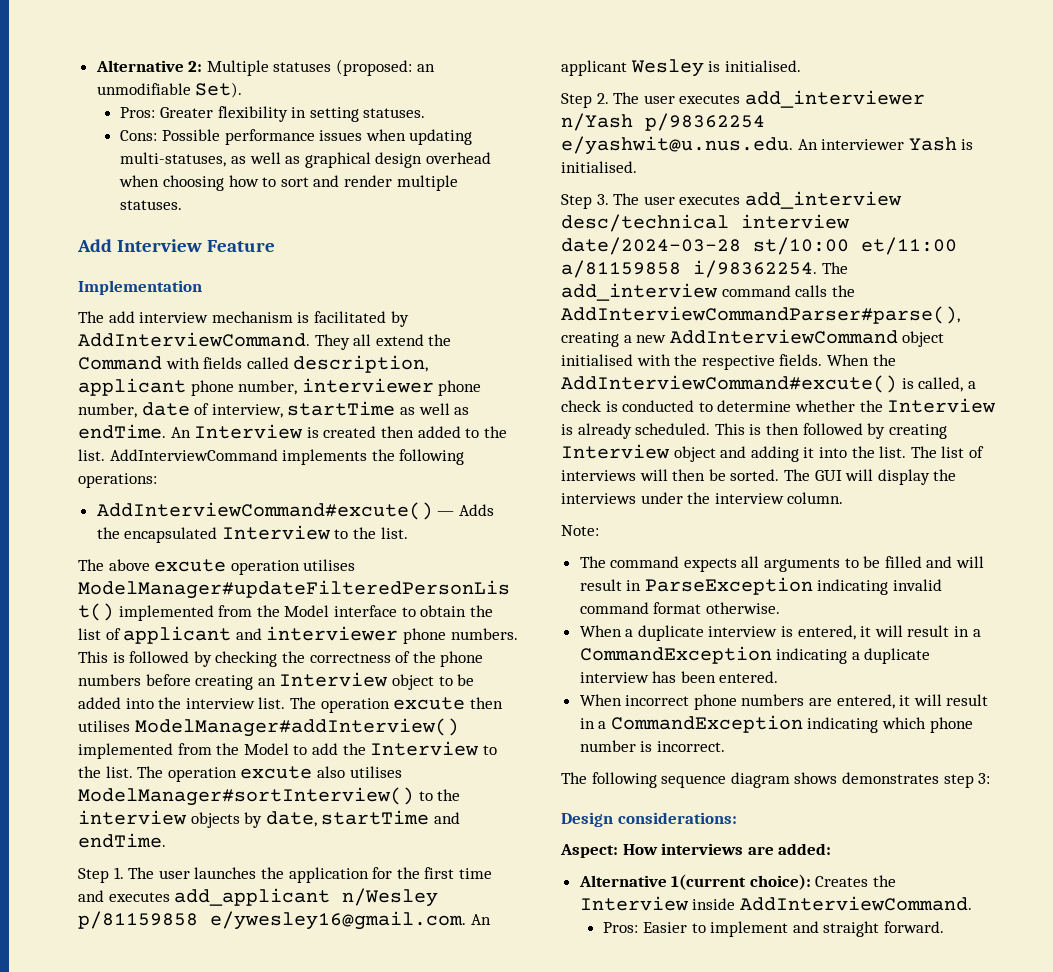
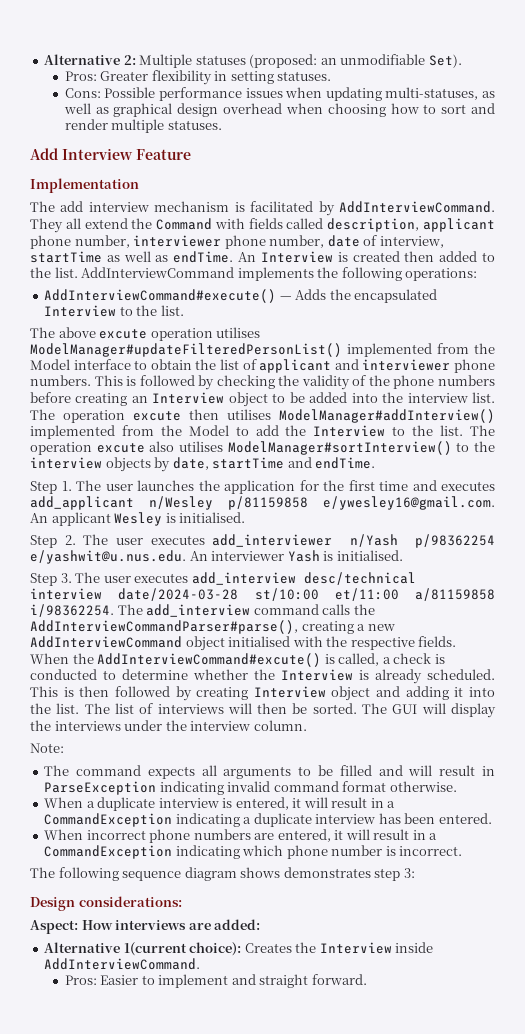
[96,502,433,520] AddInterviewCommand#excute() -> [44,289,277,303] AddInterviewCommand#execute()
[309,653,391,663] correctness -> [301,375,350,390] validity

